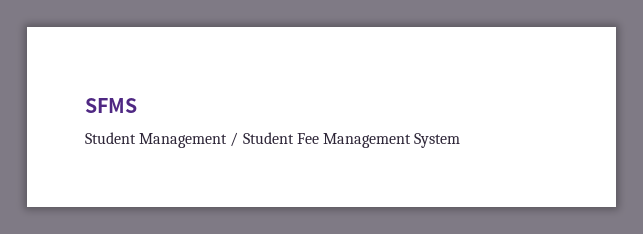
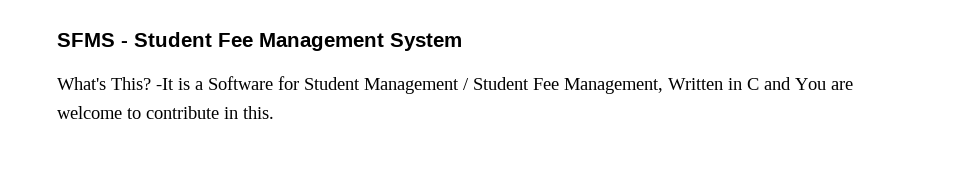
(137, 105) // -> [121,32,462,51] [57,76,299,90] - Student Fee Management System // What's This? -It is a Software for
[322,133,461,148] Management System -> [564,77,853,94] [57,106,274,119] Management, Written in C and You are welcome to contribute in this.

